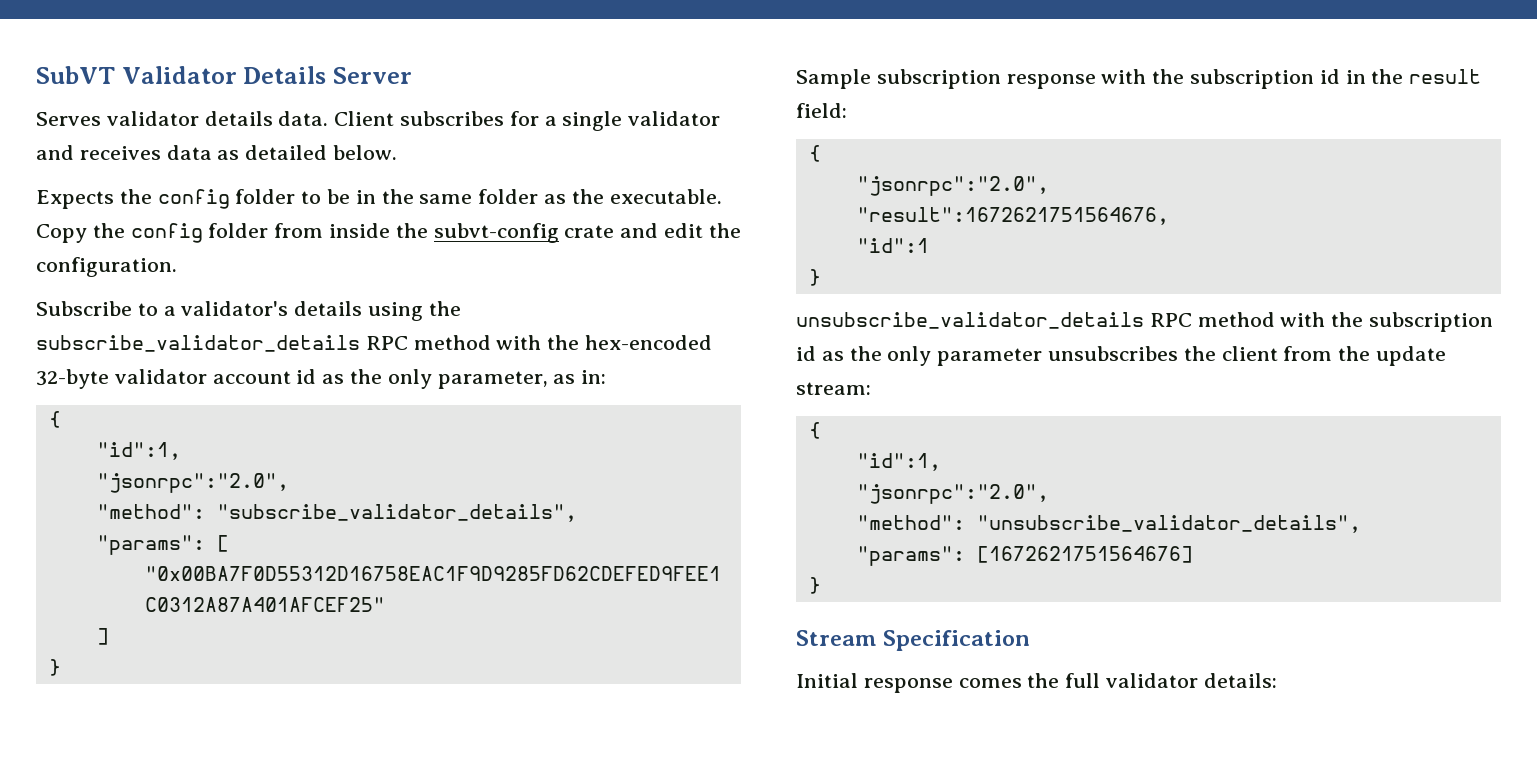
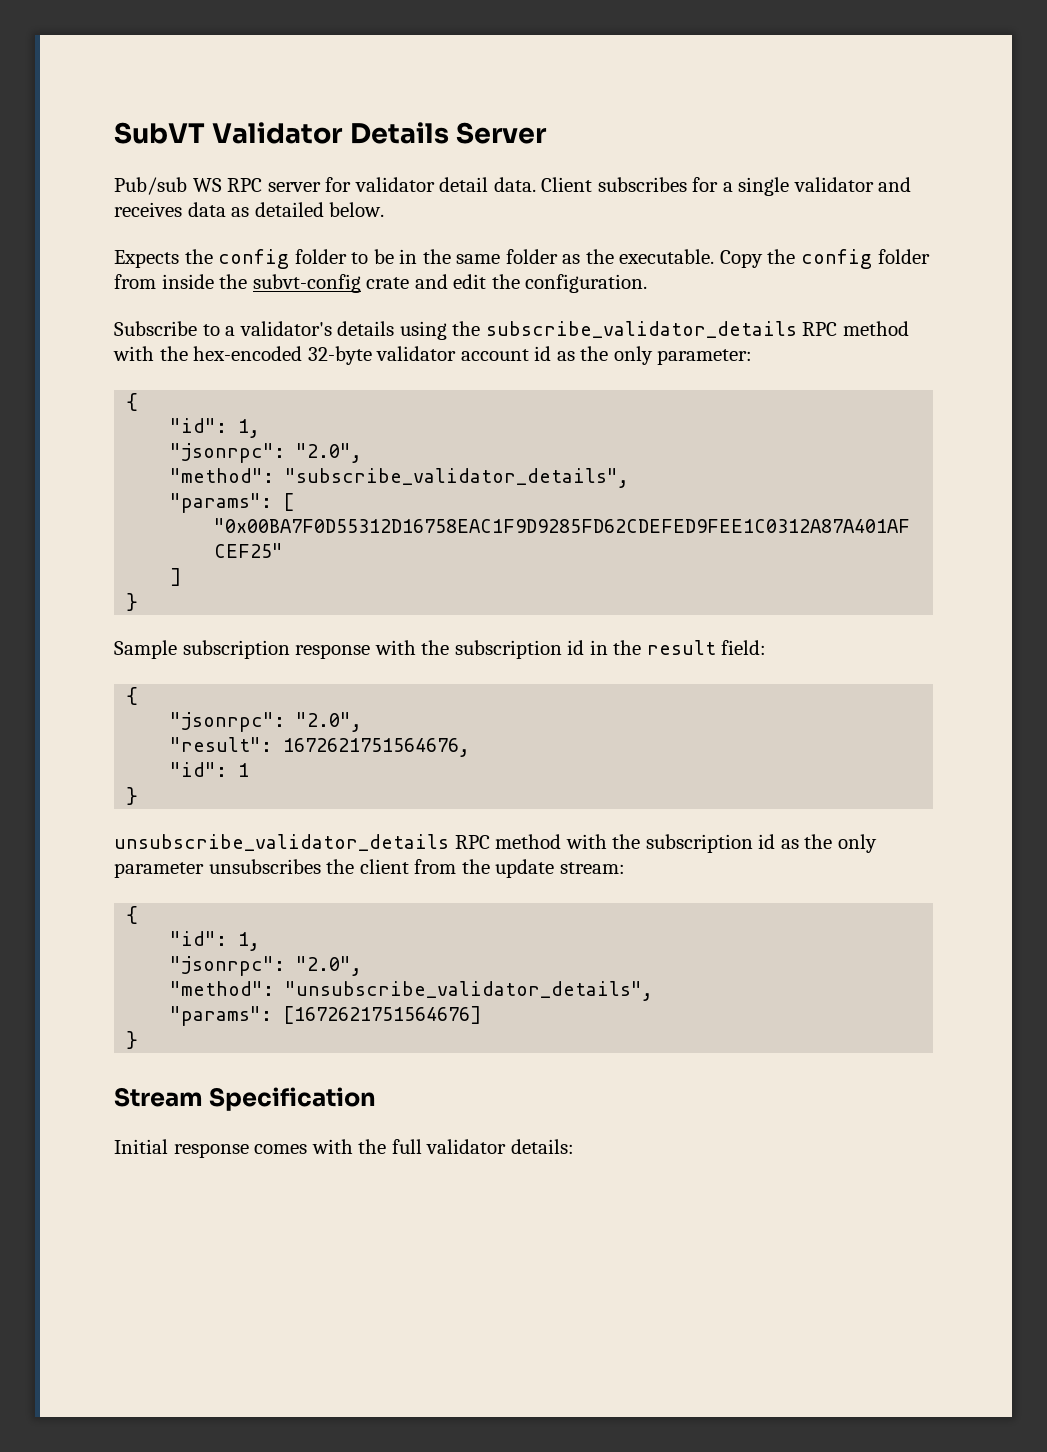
[36,111,273,126] Serves validator details -> [114,177,489,195] Pub/sub WS RPC server for validator detail
[437,370,607,389] [48,411,61,428] [96,442,181,460] [96,473,289,493] parameter, as in: // { // "id":1, // "jsonrpc":"2.0", -> [657,349,753,365] [126,393,139,411] [170,418,261,438] [170,443,363,463] parameter: // { // "id": 1, // "jsonrpc": "2.0",
[856,176,1049,196] [856,207,1169,225] [856,238,929,253] "jsonrpc":"2.0", // "result":1672621751564676, // "id":1 -> [170,712,363,732] [170,737,471,757] [170,762,250,777] "jsonrpc": "2.0", // "result": 1672621751564676, // "id": 1
[856,453,941,471] [856,484,1049,504] "id":1, // "jsonrpc":"2.0", -> [170,931,261,951] [170,956,363,976] "id": 1, // "jsonrpc": "2.0",
(1022, 683) none -> [311,1139,353,1154] with

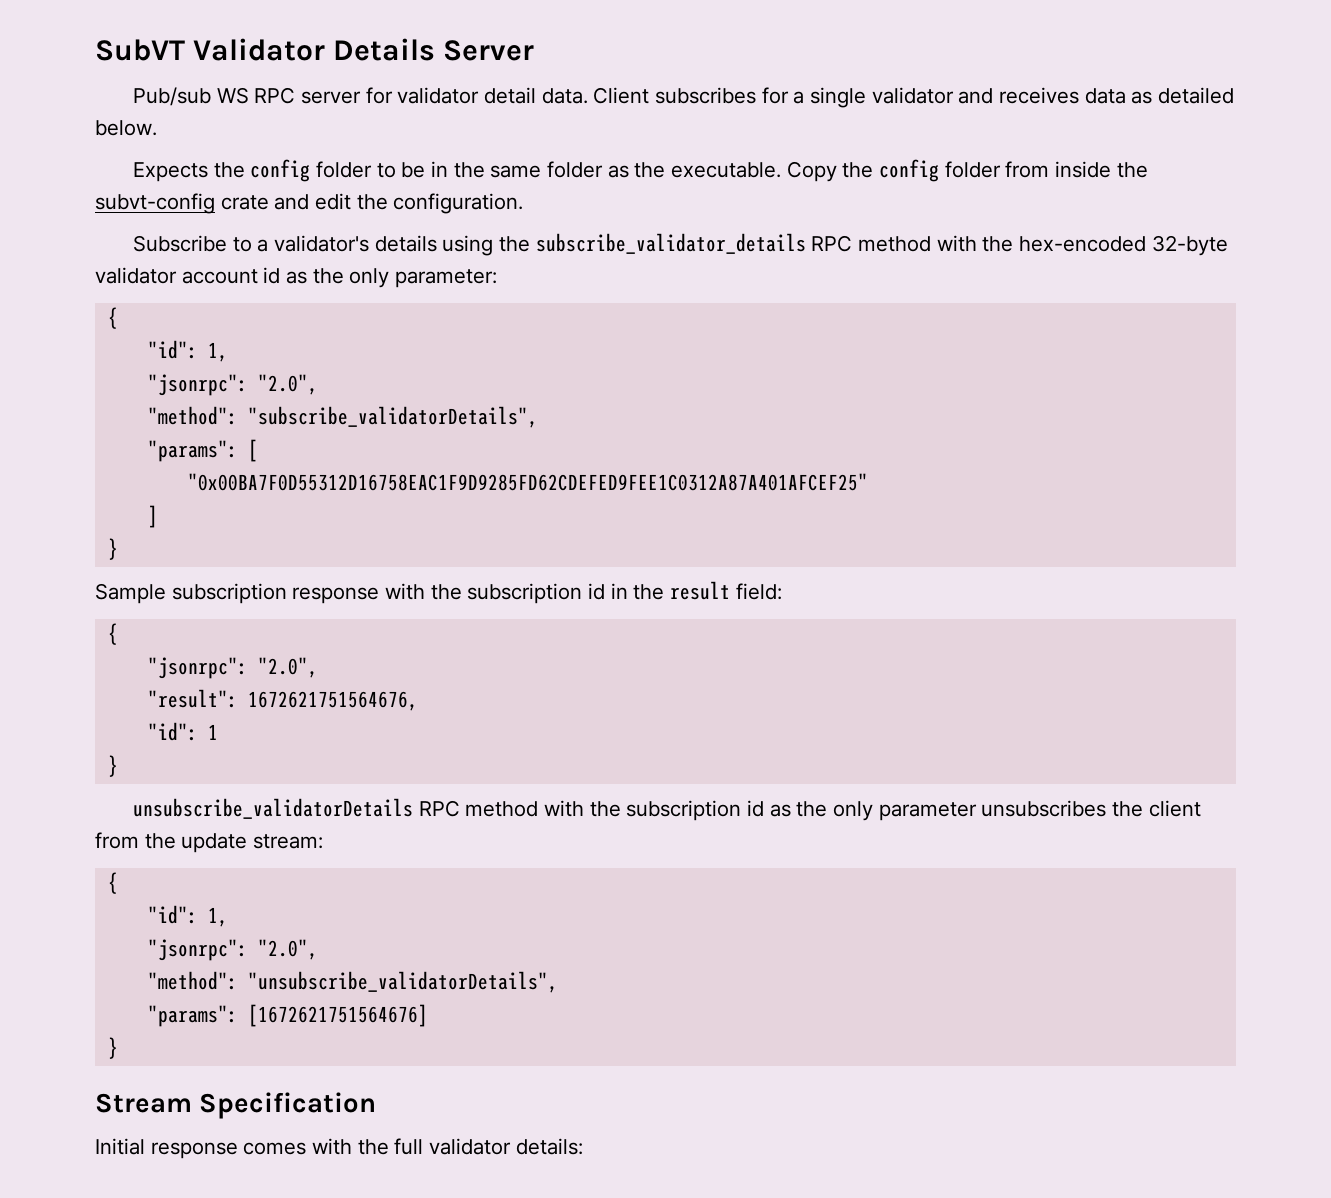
[285,468,630,488] "subscribe_validator_details", -> [247,406,538,428] "subscribe_validatorDetails",
[114,834,449,851] unsubscribe_validator_details -> [132,798,413,819] unsubscribe_validatorDetails
[285,981,654,1001] "unsubscribe_validator_details", -> [247,971,558,993] "unsubscribe_validatorDetails",

